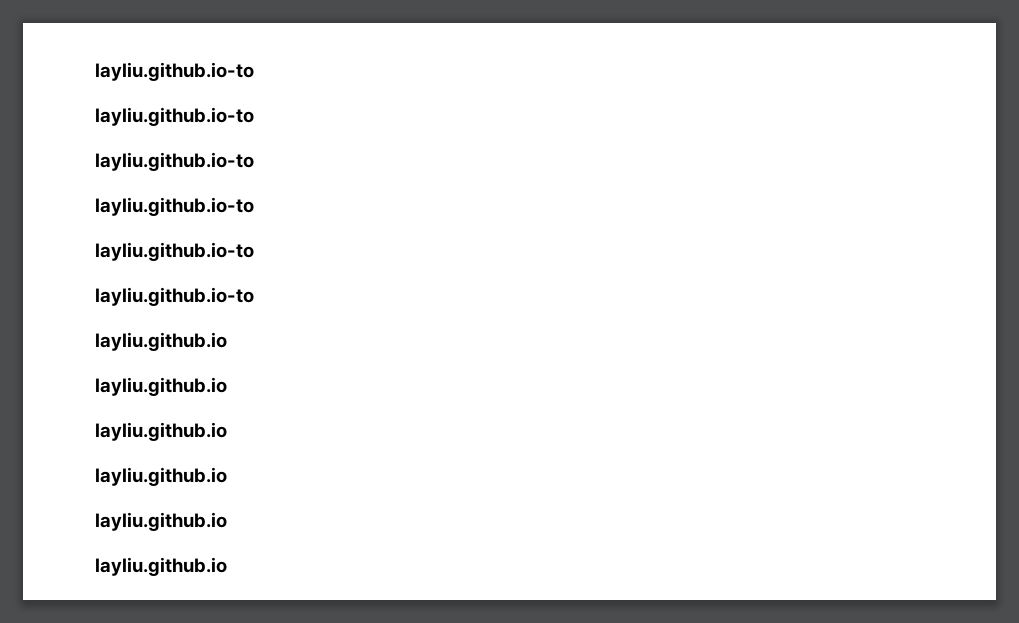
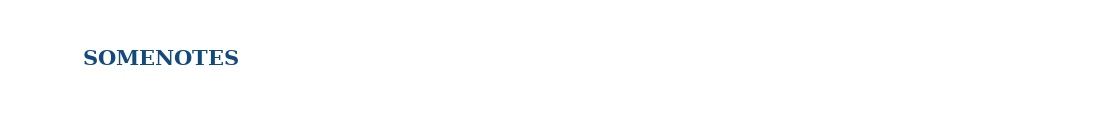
[95,62,254,81] [95,107,254,126] [95,152,254,171] [95,197,254,216] [95,242,254,261] [95,287,254,306] [95,332,227,351] [95,377,227,396] [95,422,227,441] [95,467,227,486] [95,512,227,531] [95,557,227,576] layliu.github.io-to // layliu.github.io-to // layliu.github.io-to // layliu.github.io-to // layliu.github.io-to // layliu.github.io-to // layliu.github.io // layliu.github.io // layliu.github.io // layliu.github.io // layliu.github.io // layliu.github.io -> [83,50,239,65] SOMENOTES

